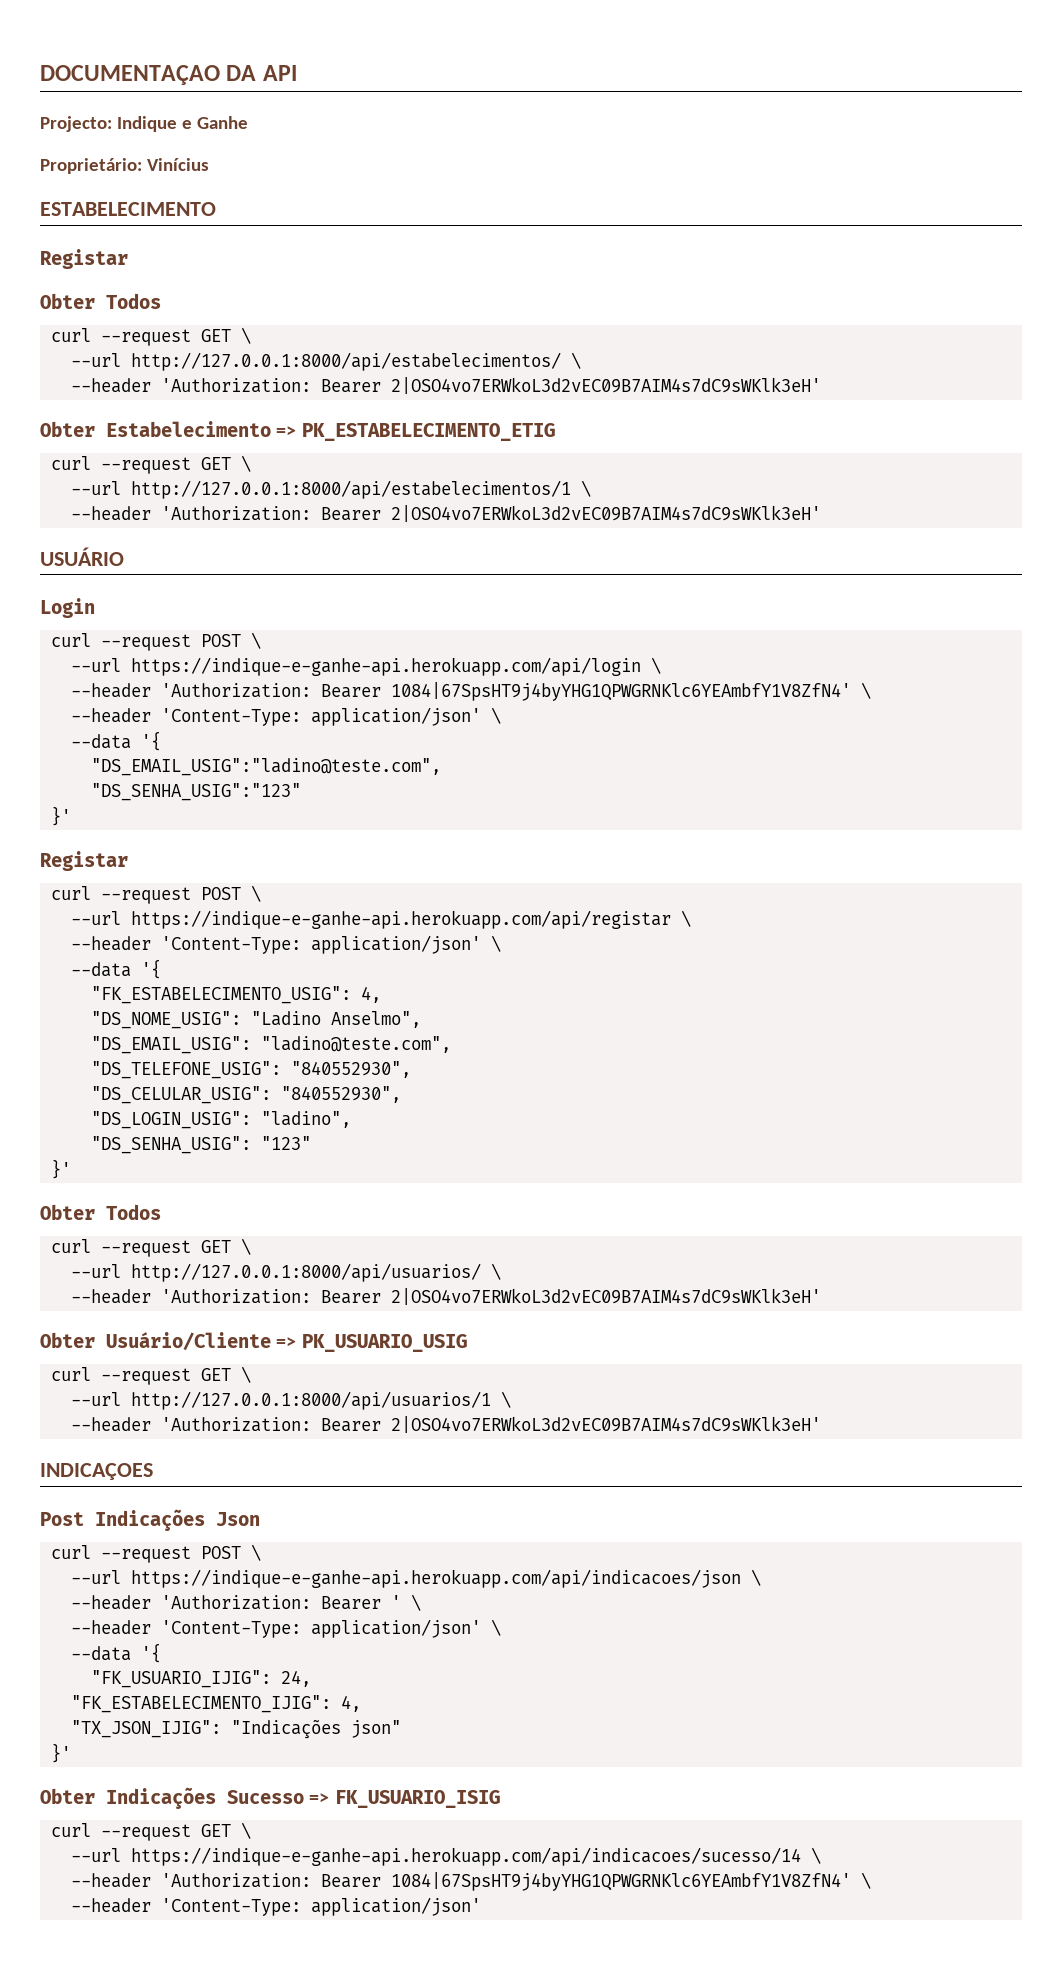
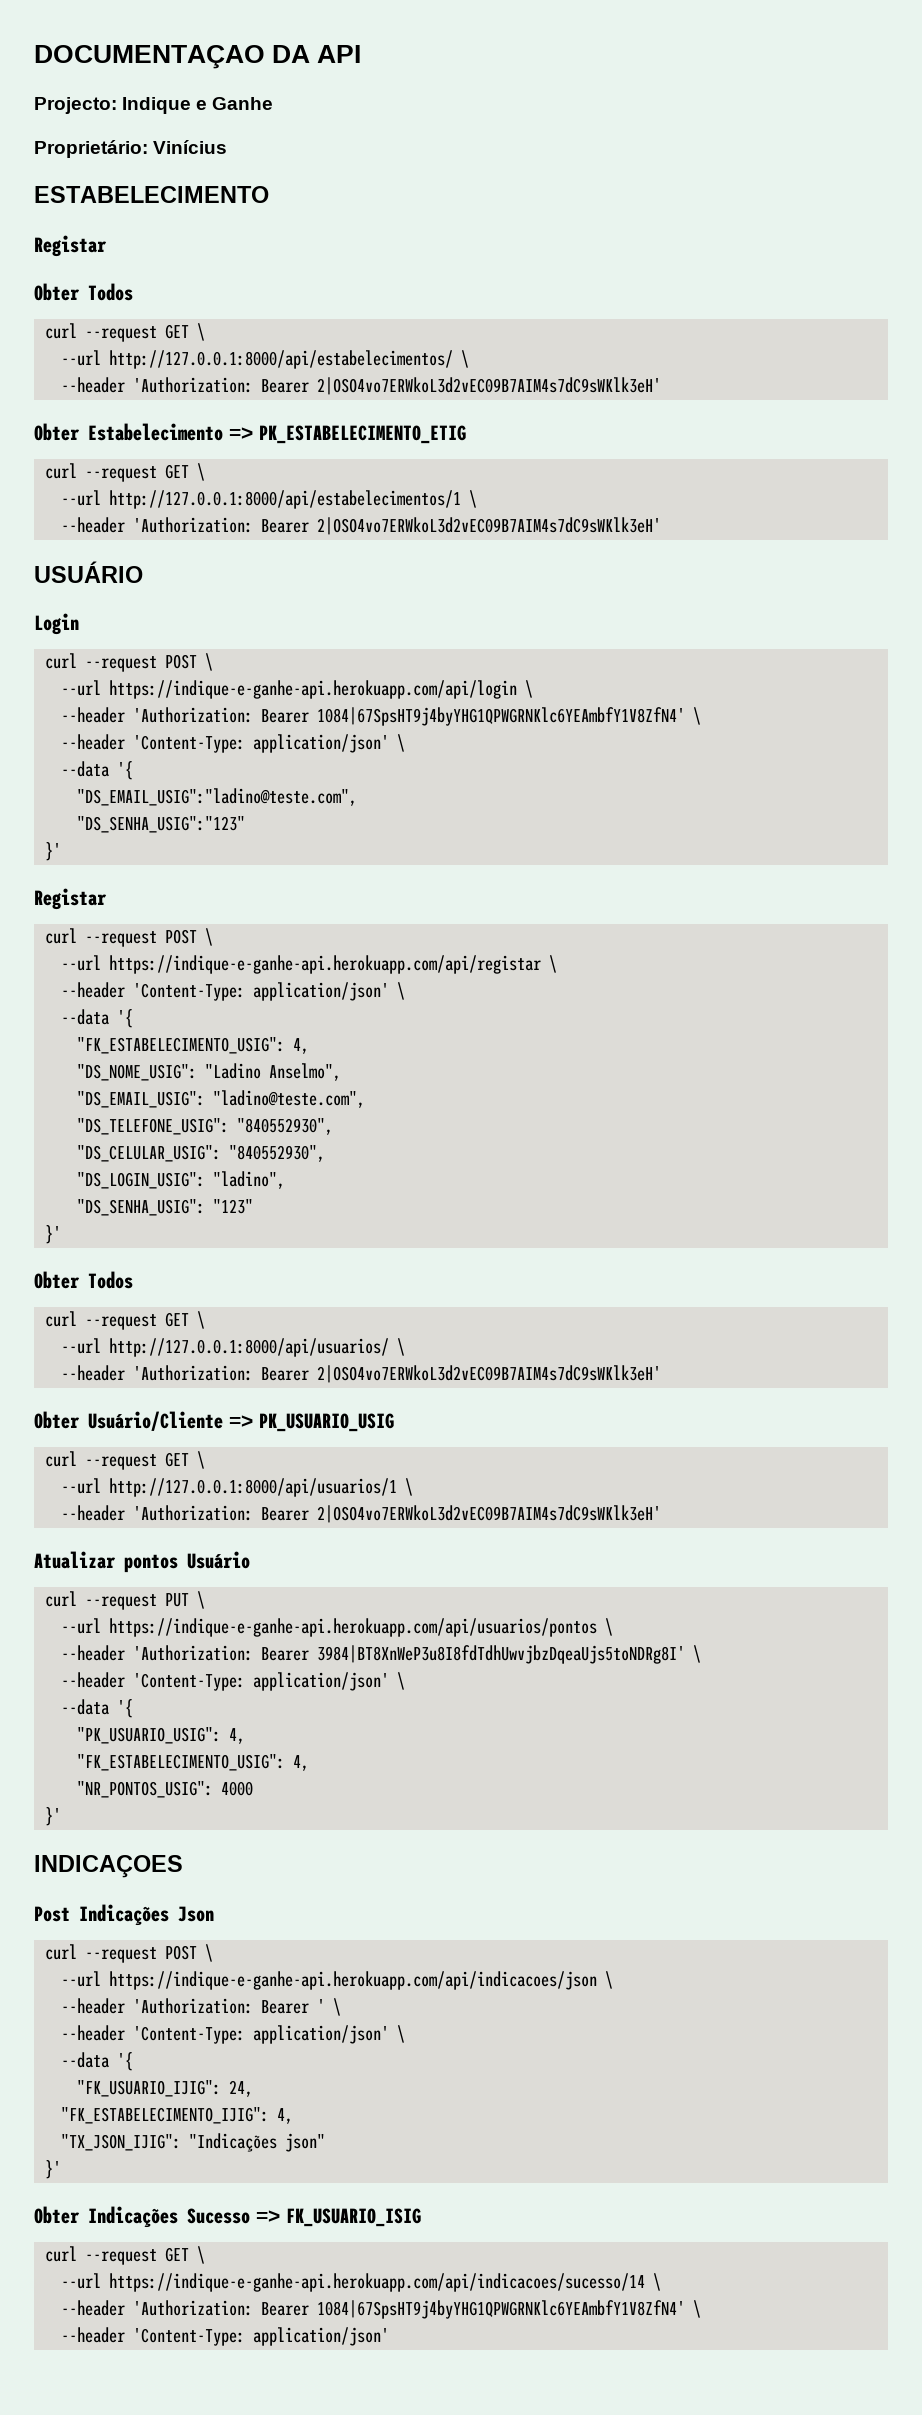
(822, 1424) none -> [34,1551,250,1573] [44,1591,205,1610] [60,1618,613,1637] [60,1645,701,1664] [60,1672,405,1691] [60,1699,133,1718] [76,1727,245,1744] [76,1754,309,1771] [76,1781,253,1798] [44,1807,61,1826] // Atualizar pontos Usuário // curl --request PUT \ // --url https://indique-e-ganhe-api.herokuapp.com/api/usuarios/pontos \ // --header 'Authorization: Bearer 3984|BT8XnWeP3u8I8fdTdhUwvjbzDqeaUjs5toNDRg8I' \ // --header 'Content-Type: application/json' \ // --data '{ // "PK_USUARIO_USIG": 4, // "FK_ESTABELECIMENTO_USIG": 4, // "NR_PONTOS_USIG": 4000 // }'

